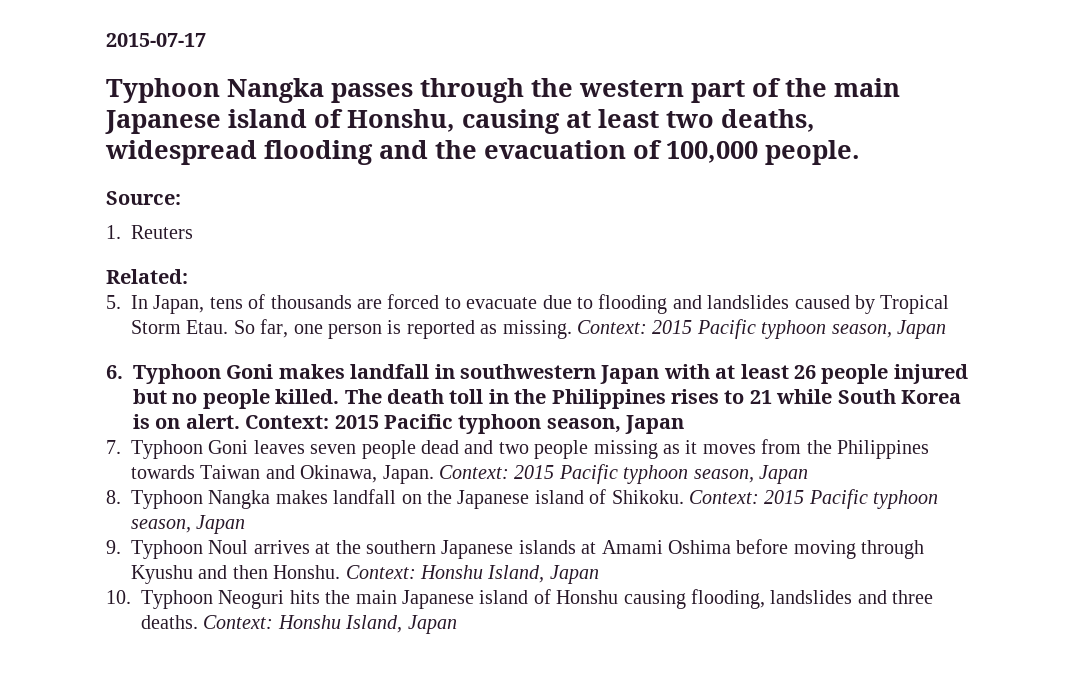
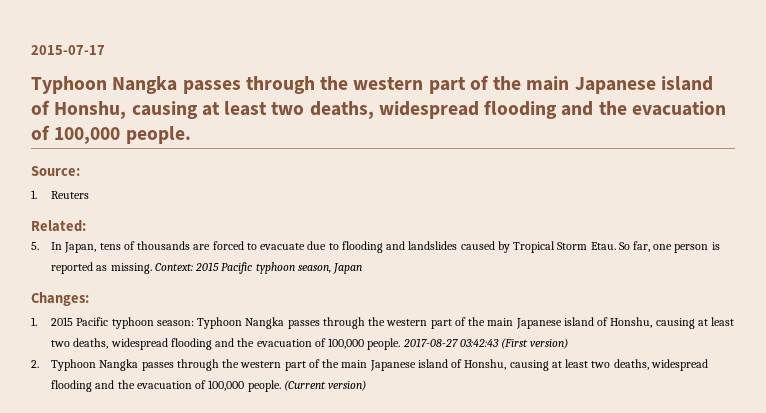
[106,364,968,384] [133,389,961,409] [133,414,685,434] [106,439,929,459] [131,464,808,484] [106,489,939,509] [131,515,246,534] [106,539,925,559] [131,565,599,584] [106,589,934,609] [141,615,457,634] 6. Typhoon Goni makes landfall in southwestern Japan with at least 26 people injured but no people killed. The death toll in the Philippines rises to 21 while South Korea is on alert. Context: 2015 Pacific typhoon season, Japan // 7. Typhoon Goni leaves seven people dead and two people missing as it moves from the Philippines towards Taiwan and Okinawa, Japan. Context: 2015 Pacific typhoon season, Japan // 8. Typhoon Nangka makes landfall on the Japanese island of Shikoku. Context: 2015 Pacific typhoon season, Japan // 9. Typhoon Noul arrives at the southern Japanese islands at Amami Oshima before moving through Kyushu and then Honshu. Context: Honshu Island, Japan // 10. Typhoon Neoguri hits the main Japanese island of Honshu causing flooding, landslides and three deaths. Context: Honshu Island, Japan -> [31,292,89,306] [31,317,735,329] [51,338,569,350] [31,359,708,371] [51,380,367,392] Changes: // 1. 2015 Pacific typhoon season: Typhoon Nangka passes through the western part of the main Japanese island of Honshu, causing at least two deaths, widespread flooding and the evacuation of 100,000 people. 2017-08-27 03:42:43 (First version) // 2. Typhoon Nangka passes through the western part of the main Japanese island of Honshu, causing at least two deaths, widespread flooding and the evacuation of 100,000 people. (Current version)

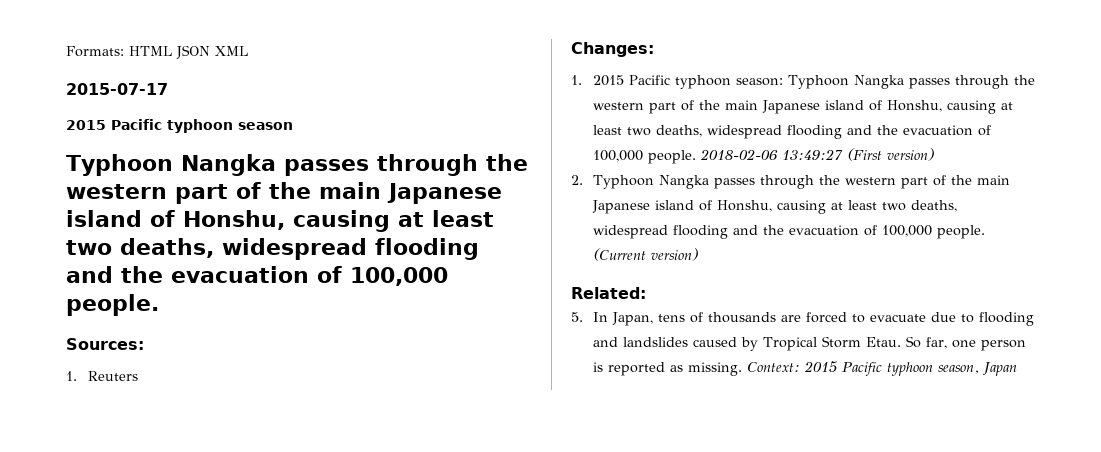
[31,45,105,55] 2015-07-17 -> [66,45,248,59] [66,83,168,95] [66,119,293,133] Formats: HTML JSON XML // 2015-07-17 // 2015 Pacific typhoon season
[31,166,80,176] Source: -> [66,338,144,350] Sources:
(90, 195) none -> [571,42,654,57] [571,75,1035,89] [592,100,1013,114] [592,125,991,139] [592,148,934,164] [571,175,1010,189] [591,200,957,214] [592,225,985,239] [592,248,698,261] // Changes: // 1. 2015 Pacific typhoon season: Typhoon Nangka passes through the western part of the main Japanese island of Honshu, causing at least two deaths, widespread flooding and the evacuation of 100,000 people. 2018-02-06 13:49:27 (First version) // 2. Typhoon Nangka passes through the western part of the main Japanese island of Honshu, causing at least two deaths, widespread flooding and the evacuation of 100,000 people. (Current version)
[31,292,89,306] [31,317,735,329] [51,338,569,350] [31,359,708,371] [51,380,367,392] // Changes: // 1. 2015 Pacific typhoon season: Typhoon Nangka passes through the western part of the main Japanese island of Honshu, causing at least two deaths, widespread flooding and the evacuation of 100,000 people. 2017-08-27 03:42:43 (First version) // 2. Typhoon Nangka passes through the western part of the main Japanese island of Honshu, causing at least two deaths, widespread flooding and the evacuation of 100,000 people. (Current version) -> (1017, 369) none

